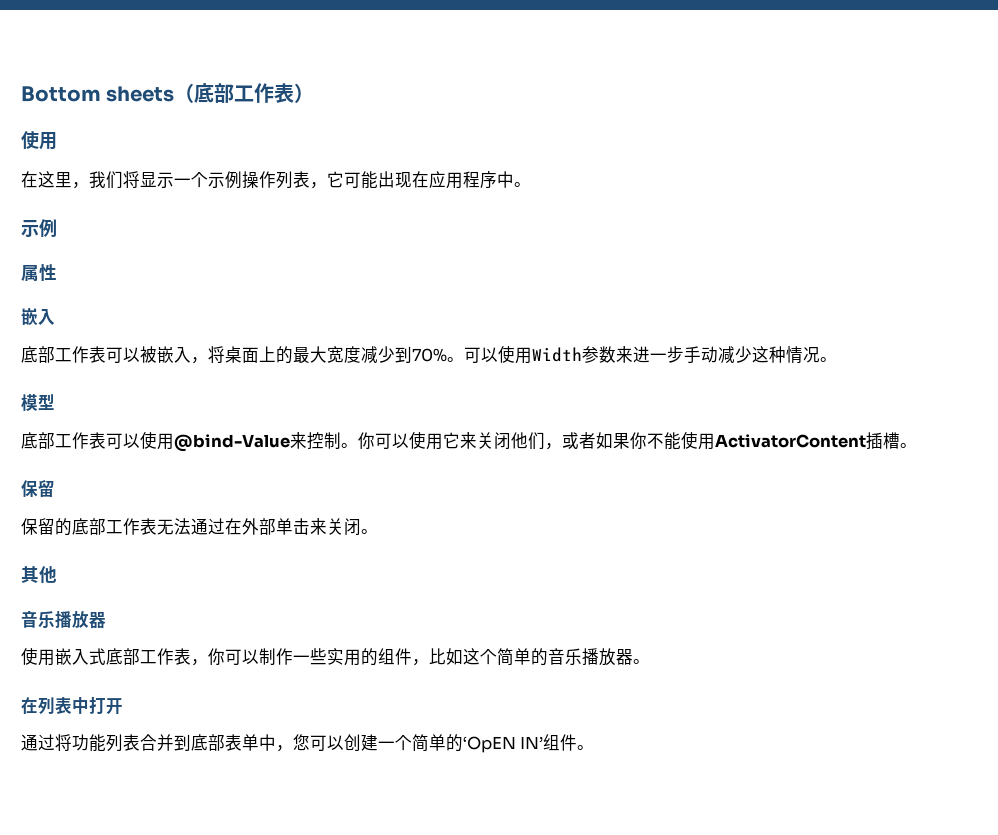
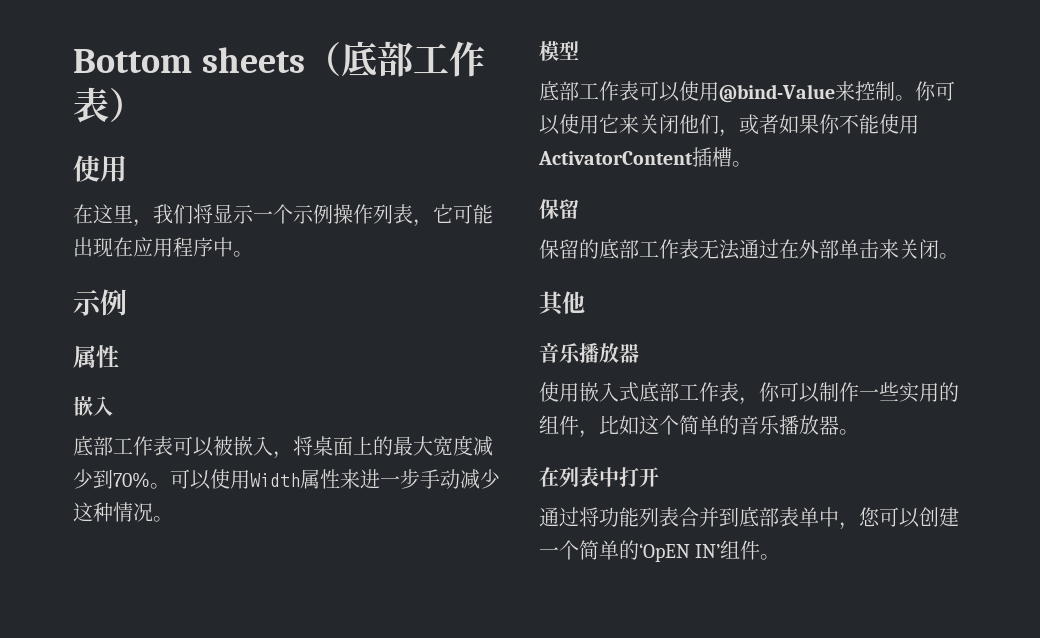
[582,346,616,363] 参数 -> [300,469,340,489] 属性

